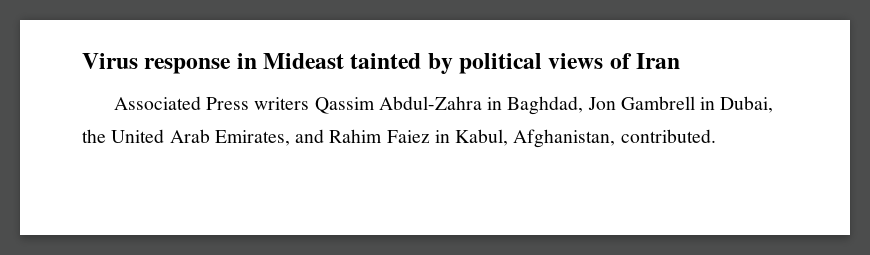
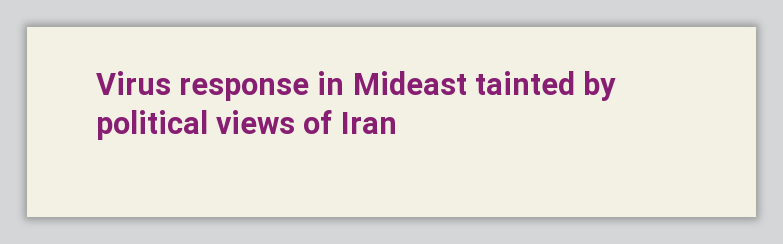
[113,96,774,115] [82,129,716,148] // Associated Press writers Qassim Abdul-Zahra in Baghdad, Jon Gambrell in Dubai, the United Arab Emirates, and Rahim Faiez in Kabul, Afghanistan, contributed. -> (397, 123) none

